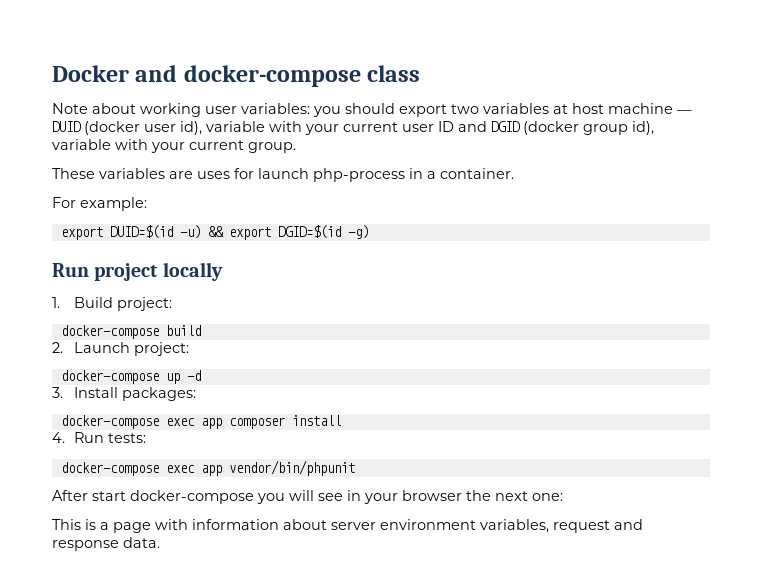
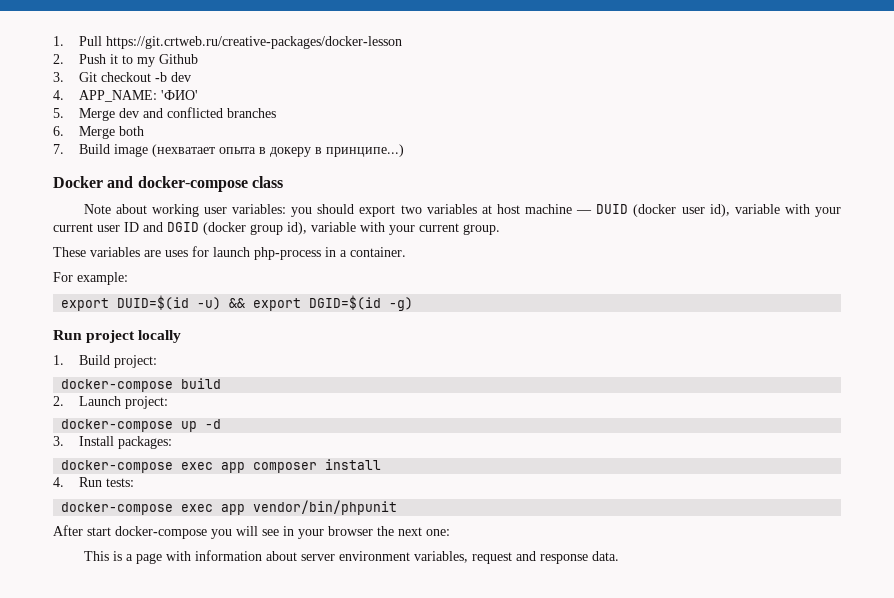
(52, 73) none -> [53,36,403,49] [53,54,199,67] [53,72,192,82] [53,90,199,102] [53,107,277,121] [53,126,145,139] [53,144,405,157] 1. Pull https://git.crtweb.ru/creative-packages/docker-lesson // 2. Push it to my Github // 3. Git checkout -b dev // 4. APP_NAME: 'ФИО' // 5. Merge dev and conflicted branches // 6. Merge both // 7. Build image (нехватает опыта в докеру в принципе...) //

